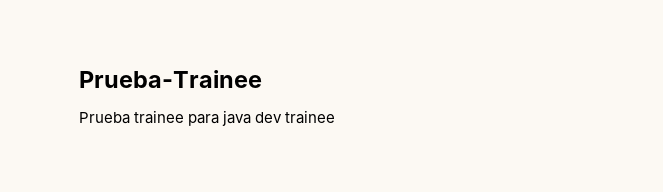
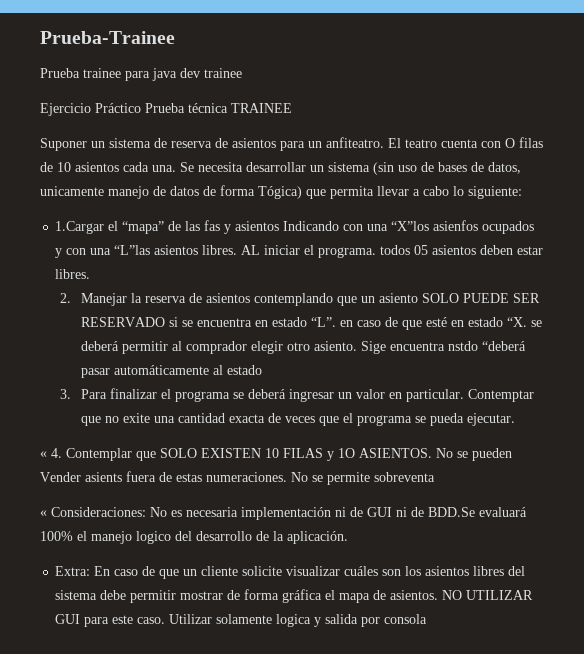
(336, 117) none -> [40,103,292,116] [40,137,543,151] [40,162,521,175] [40,185,522,199] [55,220,535,234] [55,245,544,258] [55,269,91,279] [60,293,540,306] [80,317,542,330] [80,341,526,354] [80,365,262,378] [60,388,534,402] [80,413,515,426] [40,448,512,461] [40,471,435,485] [40,507,527,520] [40,531,348,544] [55,566,526,579] [55,589,534,603] [55,614,428,627] // Ejercicio Práctico Prueba técnica TRAINEE // Suponer un sistema de reserva de asientos para un anfiteatro. El teatro cuenta con O filas de 10 asientos cada una. Se necesita desarrollar un sistema (sin uso de bases de datos, unicamente manejo de datos de forma Tógica) que permita llevar a cabo lo siguiente: // 1.Cargar el “mapa” de las fas y asientos Indicando con una “X”los asienfos ocupados y con una “L”las asientos libres. AL iniciar el programa. todos 05 asientos deben estar libres. // 2. Manejar la reserva de asientos contemplando que un asiento SOLO PUEDE SER RESERVADO si se encuentra en estado “L”. en caso de que esté en estado “X. se deberá permitir al comprador elegir otro asiento. Sige encuentra nstdo “deberá pasar automáticamente al estado // 3. Para finalizar el programa se deberá ingresar un valor en particular. Contemptar que no exite una cantidad exacta de veces que el programa se pueda ejecutar. // « 4. Contemplar que SOLO EXISTEN 10 FILAS y 1O ASIENTOS. No se pueden Vender asients fuera de estas numeraciones. No se permite sobreventa // « Consideraciones: No es necesaria implementación ni de GUI ni de BDD.Se evaluará 100% el manejo logico del desarrollo de la aplicación. // Extra: En caso de que un cliente solicite visualizar cuáles son los asientos libres del sistema debe permitir mostrar de forma gráfica el mapa de asientos. NO UTILIZAR GUI para este caso. Utilizar solamente logica y salida por consola

